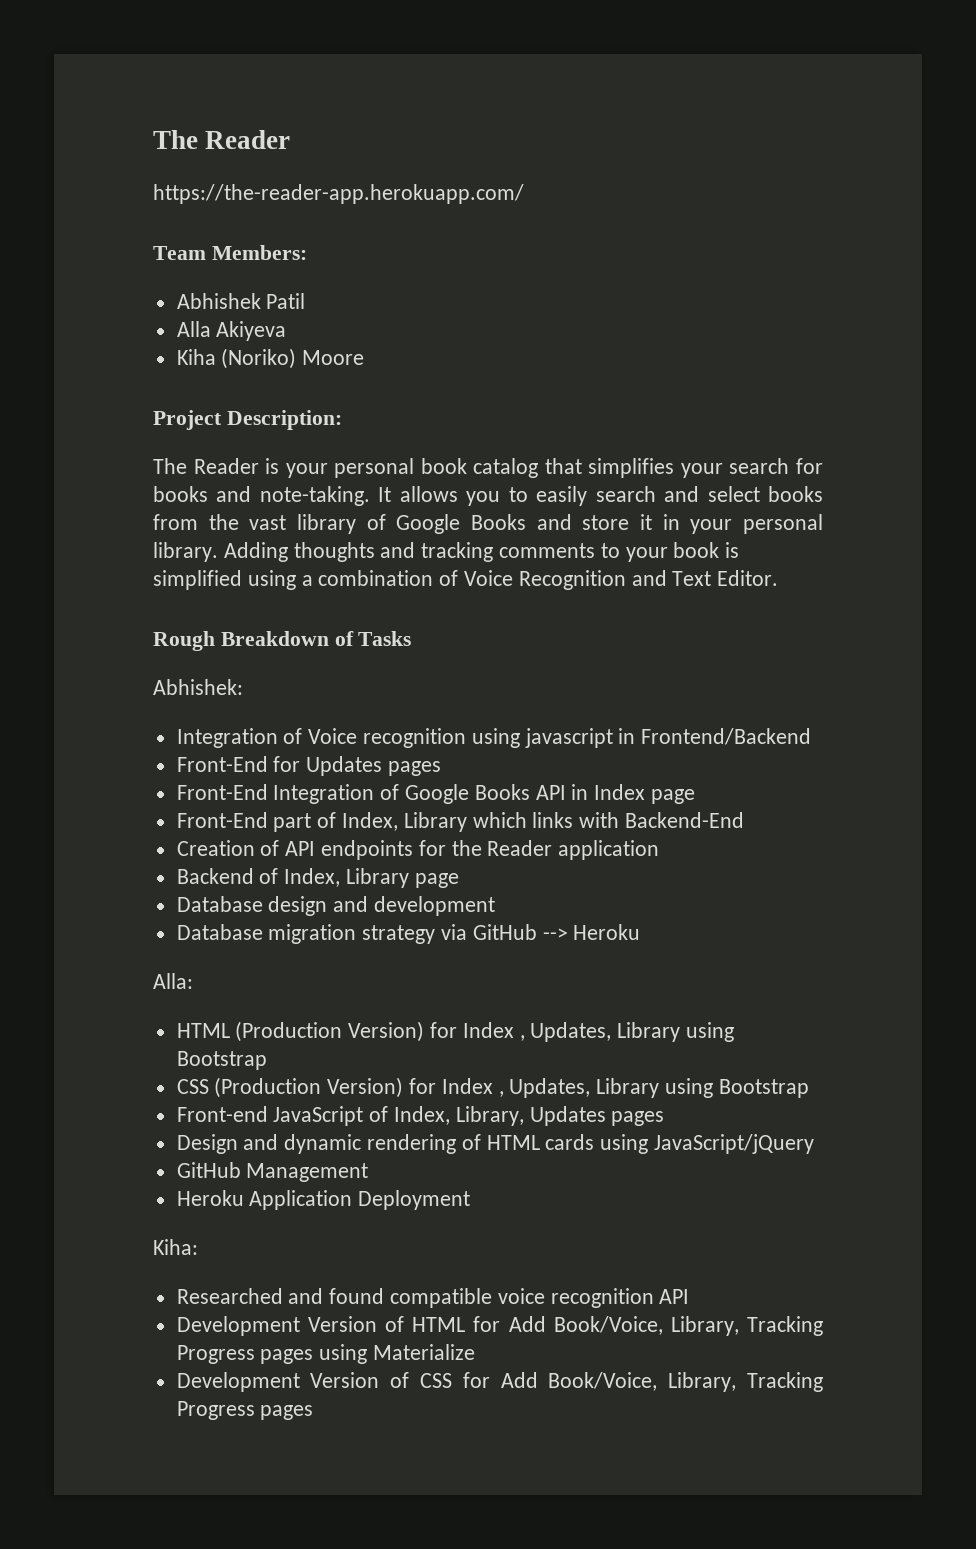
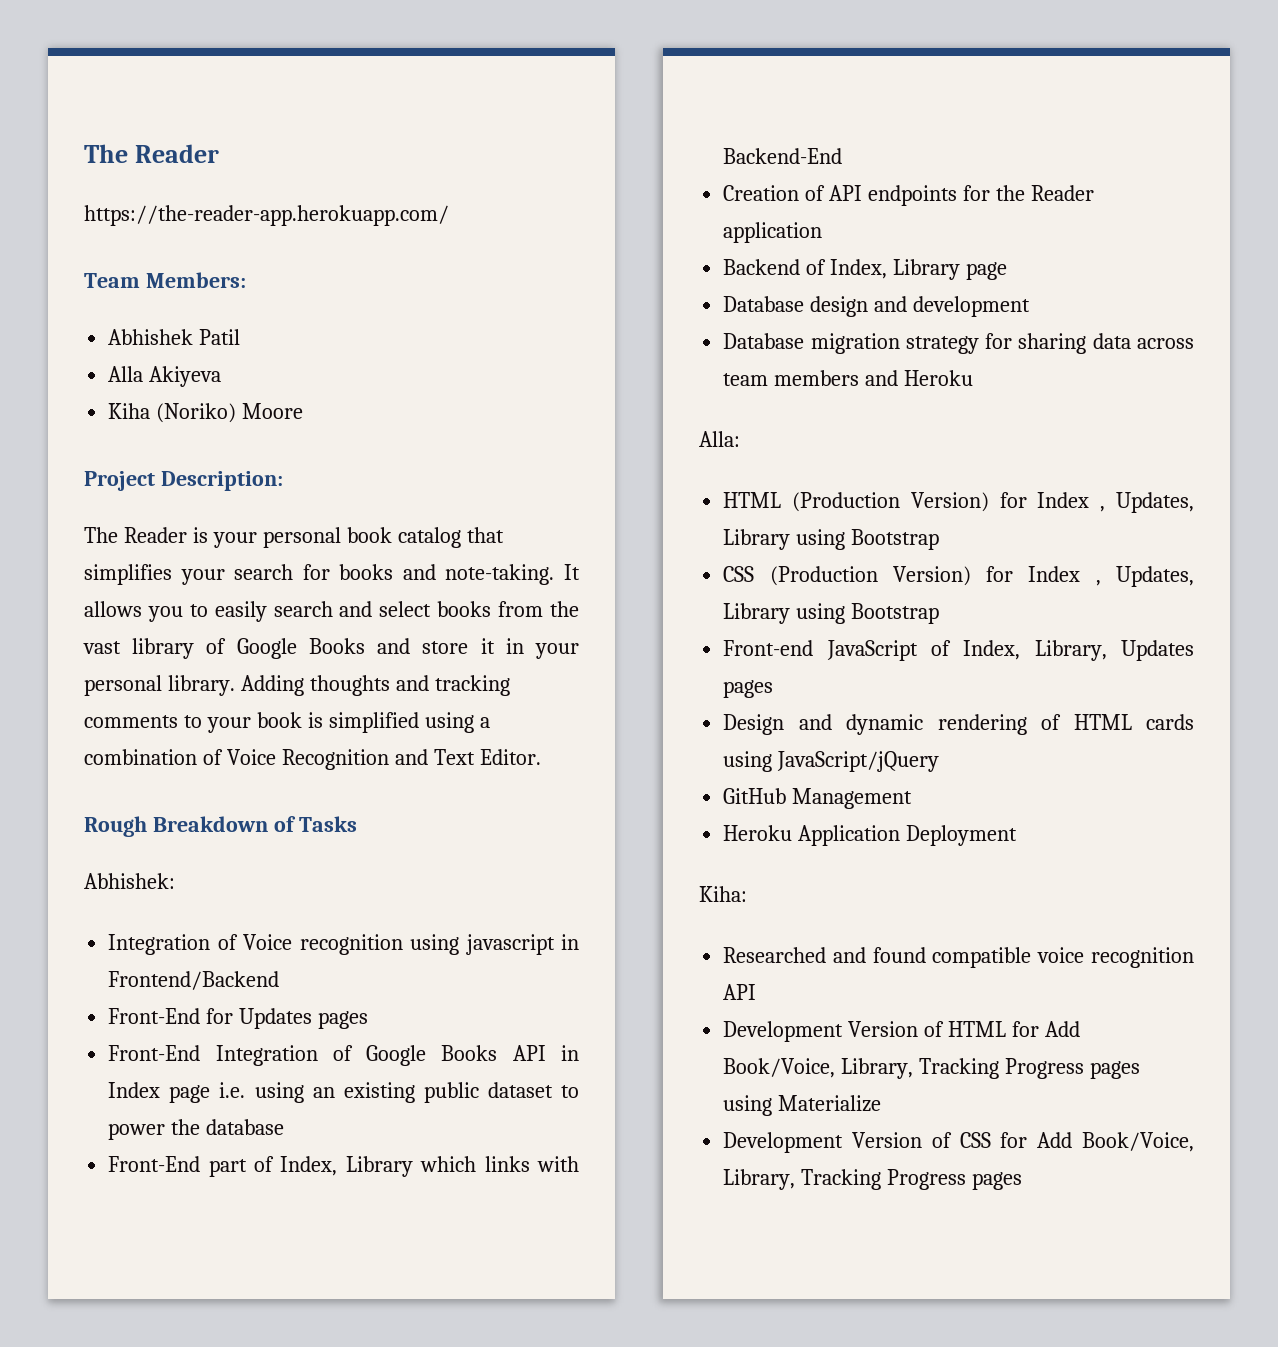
(696, 796) none -> [219,1082,579,1103] [108,1119,285,1140] i.e. using an existing public dataset to power the database
[441,924,568,940] via GitHub --> -> [985,333,1194,354] [723,370,899,386] for sharing data across team members and

